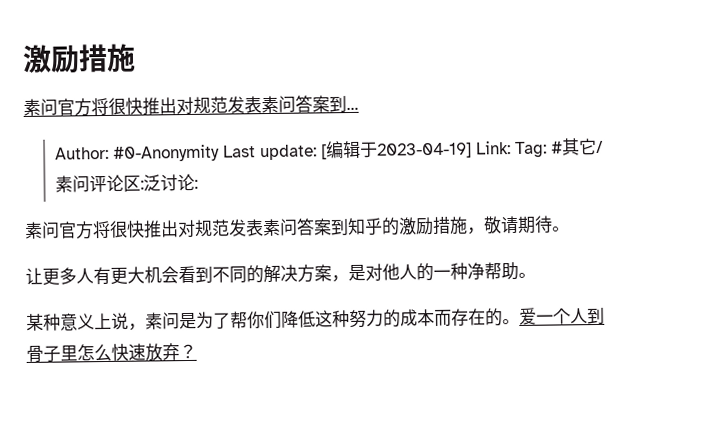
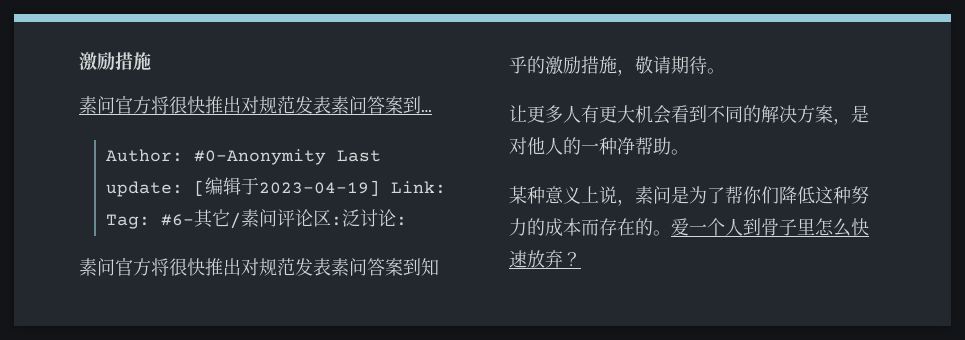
[550,141,563,154] # -> [161,214,195,226] #6-

